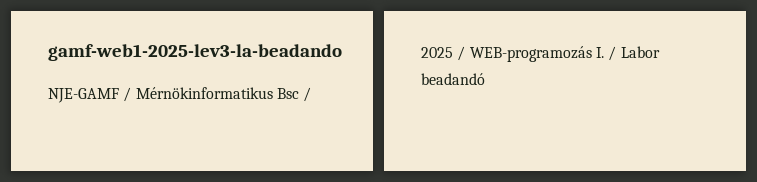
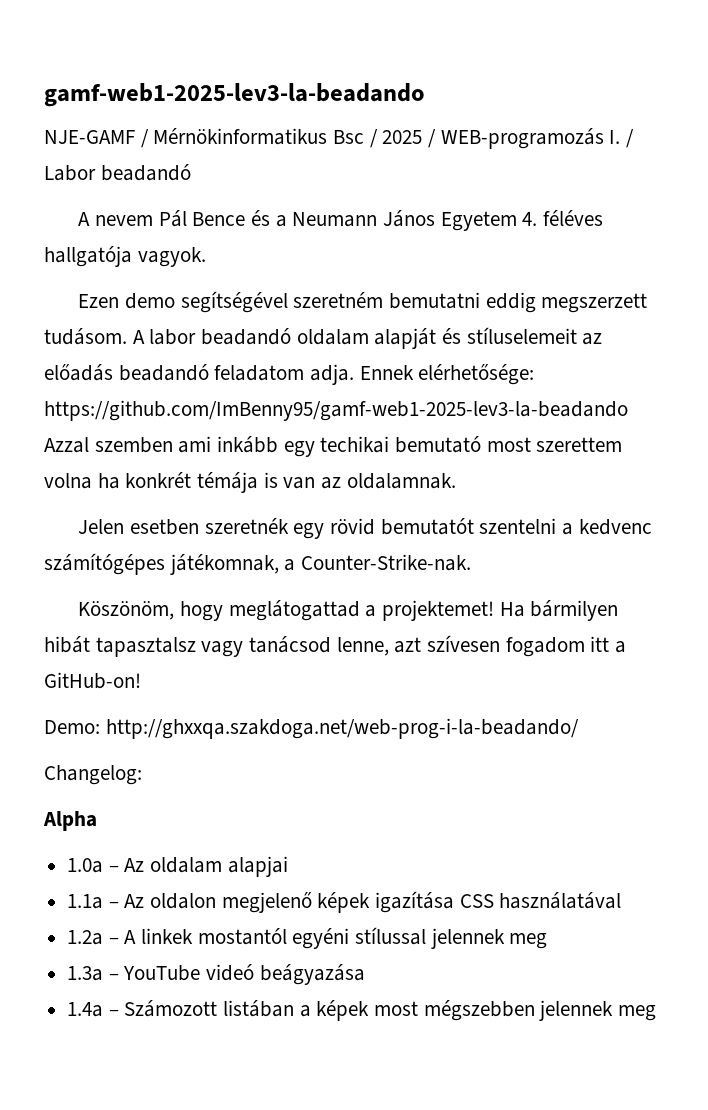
(485, 79) none -> [78,210,603,231] [44,246,206,267] [78,291,648,313] [44,327,603,349] [44,364,535,385] [44,400,628,421] [44,436,623,457] [44,472,456,493] [78,518,652,539] [44,553,472,575] [78,600,619,621] [44,635,627,657] [44,672,141,689] [44,718,579,739] [44,765,142,785] [43,811,97,831] [67,856,288,877] [67,891,622,913] [67,927,548,949] [67,964,365,985] [67,1000,657,1021] // A nevem Pál Bence és a Neumann János Egyetem 4. féléves hallgatója vagyok. // Ezen demo segítségével szeretném bemutatni eddig megszerzett tudásom. A labor beadandó oldalam alapját és stíluselemeit az előadás beadandó feladatom adja. Ennek elérhetősége: https://github.com/ImBenny95/gamf-web1-2025-lev3-la-beadando Azzal szemben ami inkább egy techikai bemutató most szerettem volna ha konkrét témája is van az oldalamnak. // Jelen esetben szeretnék egy rövid bemutatót szentelni a kedvenc számítógépes játékomnak, a Counter-Strike-nak. // Köszönöm, hogy meglátogattad a projektemet! Ha bármilyen hibát tapasztalsz vagy tanácsod lenne, azt szívesen fogadom itt a GitHub-on! // Demo: http://ghxxqa.szakdoga.net/web-prog-i-la-beadando/ // Changelog: // Alpha // 1.0a – Az oldalam alapjai // 1.1a – Az oldalon megjelenő képek igazítása CSS használatával // 1.2a – A linkek mostantól egyéni stílussal jelennek meg // 1.3a – YouTube videó beágyazása // 1.4a – Számozott listában a képek most mégszebben jelennek meg

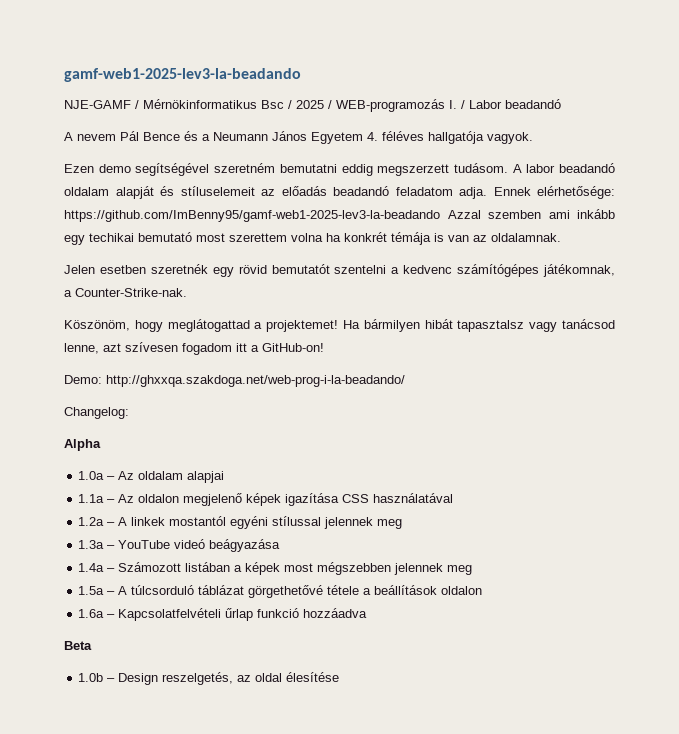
(657, 1013) none -> [78,585,483,598] [78,608,368,621] [64,641,92,650] [78,672,340,685] // 1.5a – A túlcsorduló táblázat görgethetővé tétele a beállítások oldalon // 1.6a – Kapcsolatfelvételi űrlap funkció hozzáadva // Beta // 1.0b – Design reszelgetés, az oldal élesítése

